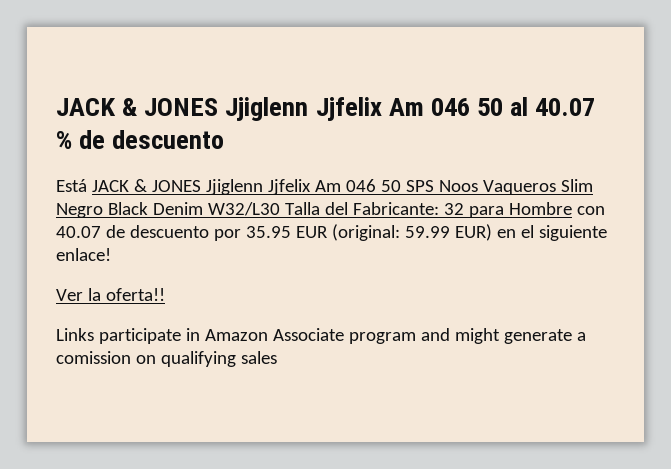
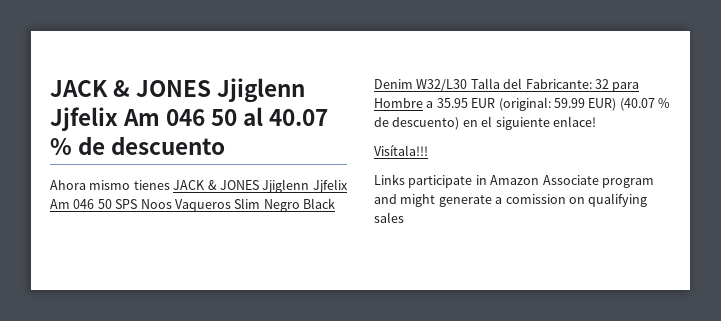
[56,179,87,192] Está -> [50,180,170,190] Ahora mismo tienes
[576,206,605,215] [56,225,241,241] con 40.07 de descuento por -> [426,101,434,108] a
(492, 232) none -> [619,98,670,111] [374,117,460,130] (40.07 % de descuento)
[56,288,165,301] Ver la oferta!! -> [374,144,428,156] Visítala!!!

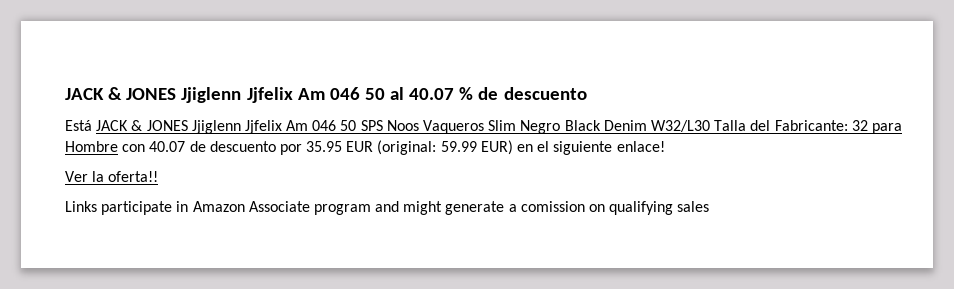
[50,180,170,190] Ahora mismo tienes -> [65,120,92,131] Está
[426,101,434,108] a -> [122,141,302,155] con 40.07 de descuento por
[619,98,670,111] [374,117,460,130] (40.07 % de descuento) -> (513, 147) none
[374,144,428,156] Visítala!!! -> [65,171,159,182] Ver la oferta!!

